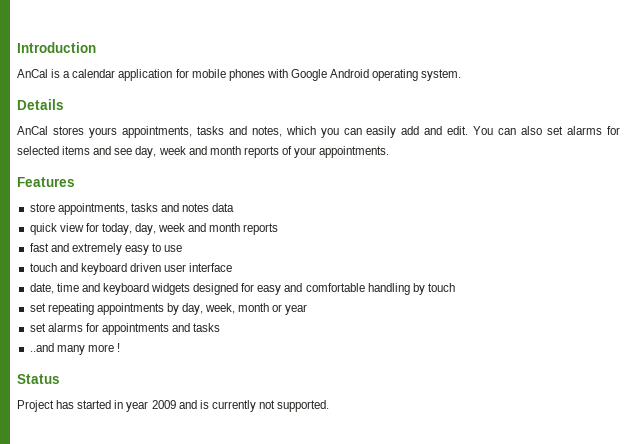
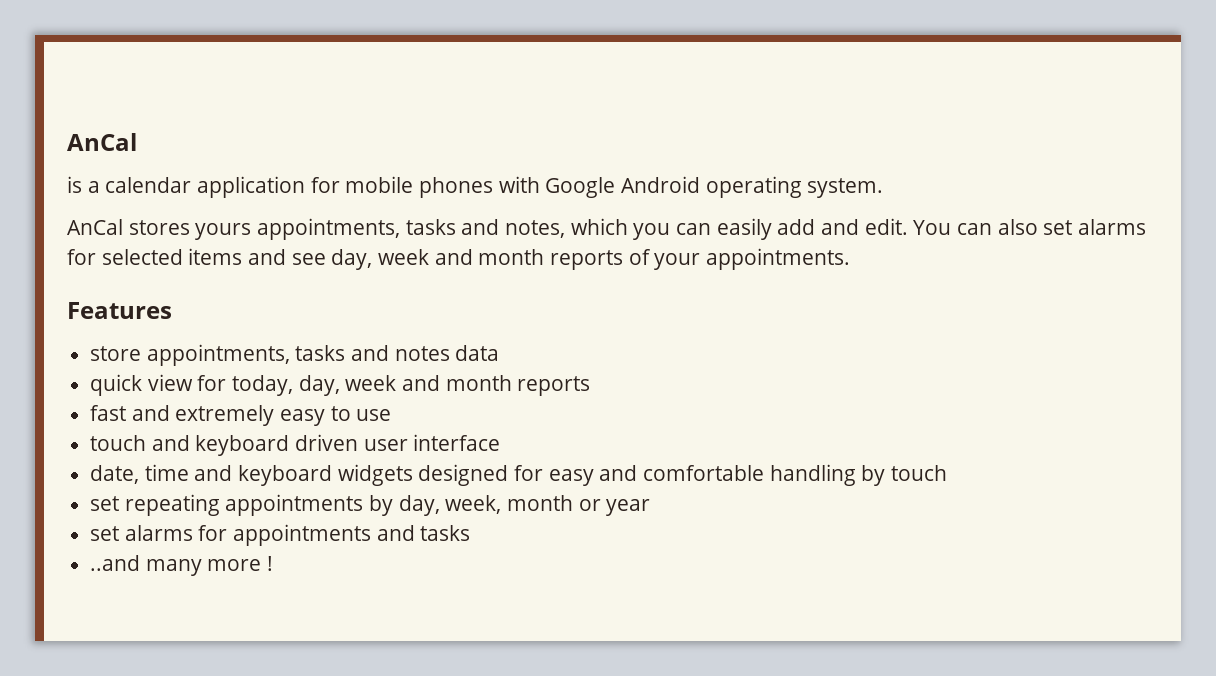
[17,42,96,53] [17,69,48,78] Introduction // AnCal -> [67,133,137,151] AnCal //
[17,99,64,110] // Details -> (884, 188) none
[17,374,60,384] [17,400,330,412] // Status // Project has started in year 2009 and is currently not supported. -> (274, 563) none

